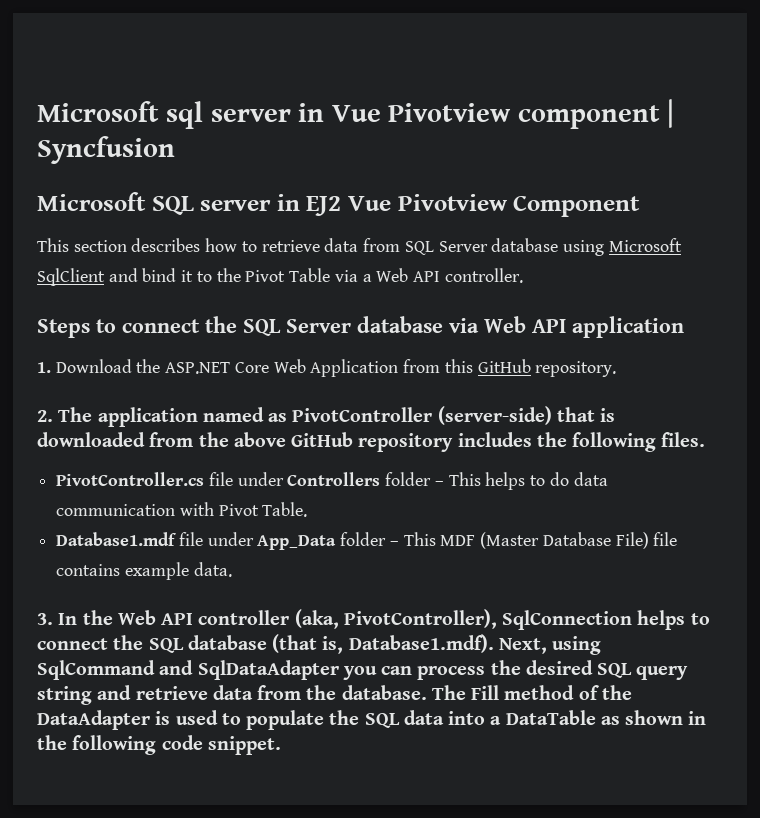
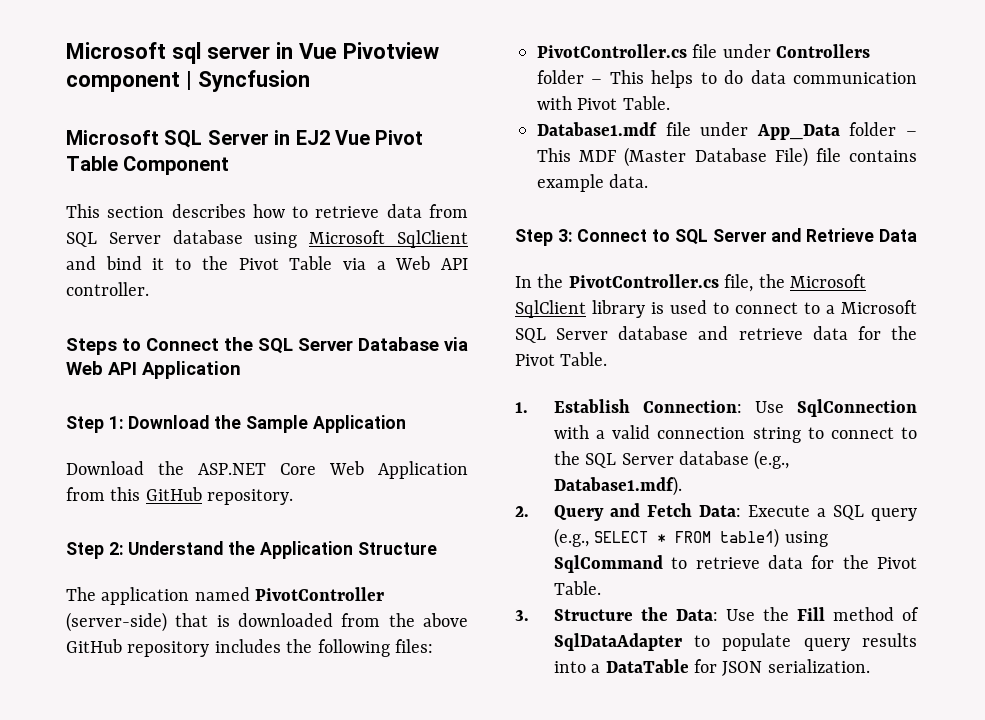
[200,200,272,211] server -> [207,130,269,145] Server
[397,194,507,211] Pivotview -> [375,130,424,145] [66,156,118,171] Pivot Table
[122,316,443,336] connect the SQL Server database -> [146,337,439,354] Connect the SQL Server Database
[572,316,684,338] [37,362,51,373] application // 1. -> [142,361,241,379] [66,415,406,433] Application // Step 1: Download the Sample Application //
[37,410,53,422] 2. -> [66,541,437,559] Step 2: Understand the Application Structure //
[268,413,288,422] as -> (250, 594) none
[661,432,706,447] files. -> [395,639,433,653] files:
[37,609,710,630] [37,634,602,655] [37,660,689,680] [37,685,632,705] [37,710,707,730] [37,735,281,755] 3. In the Web API controller (aka, PivotController), SqlConnection helps to connect the SQL database (that is, Database1.mdf). Next, using SqlCommand and SqlDataAdapter you can process the desired SQL query string and retrieve data from the database. The Fill method of the DataAdapter is used to populate the SQL data into a DataTable as shown in the following code snippet. -> [515,228,917,246] [515,274,866,292] [515,300,917,318] [515,326,917,343] [515,352,608,366] [515,399,917,417] [553,425,917,443] [553,450,790,470] [553,476,682,496] [515,503,917,521] [553,528,828,548] [553,555,917,573] [553,581,601,595] [515,607,919,621] [553,633,917,651] [553,659,870,676] Step 3: Connect to SQL Server and Retrieve Data // In the PivotController.cs file, the Microsoft SqlClient library is used to connect to a Microsoft SQL Server database and retrieve data for the Pivot Table. // 1. Establish Connection: Use SqlConnection with a valid connection string to connect to the SQL Server database (e.g., Database1.mdf). // 2. Query and Fetch Data: Execute a SQL query (e.g., SELECT * FROM table1) using SqlCommand to retrieve data for the Pivot Table. // 3. Structure the Data: Use the Fill method of SqlDataAdapter to populate query results into a DataTable for JSON serialization.

